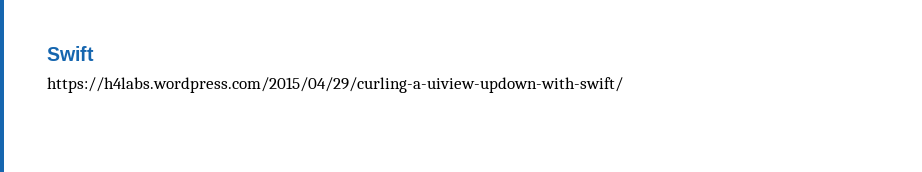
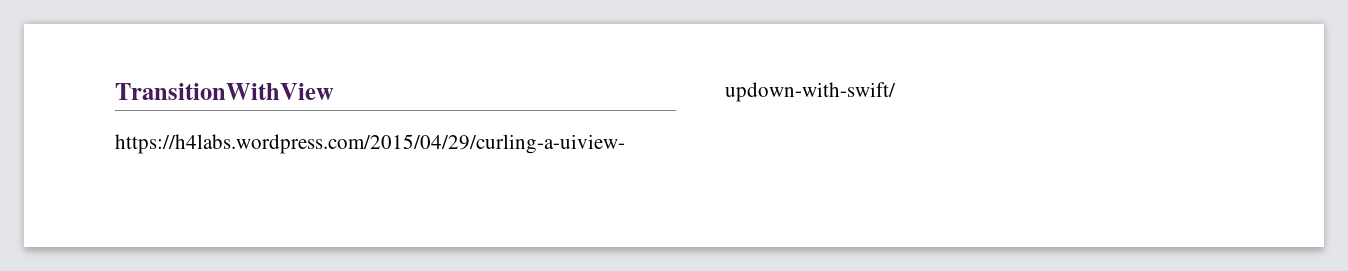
[47,46,94,61] Swift -> [115,83,334,100] TransitionWithView

